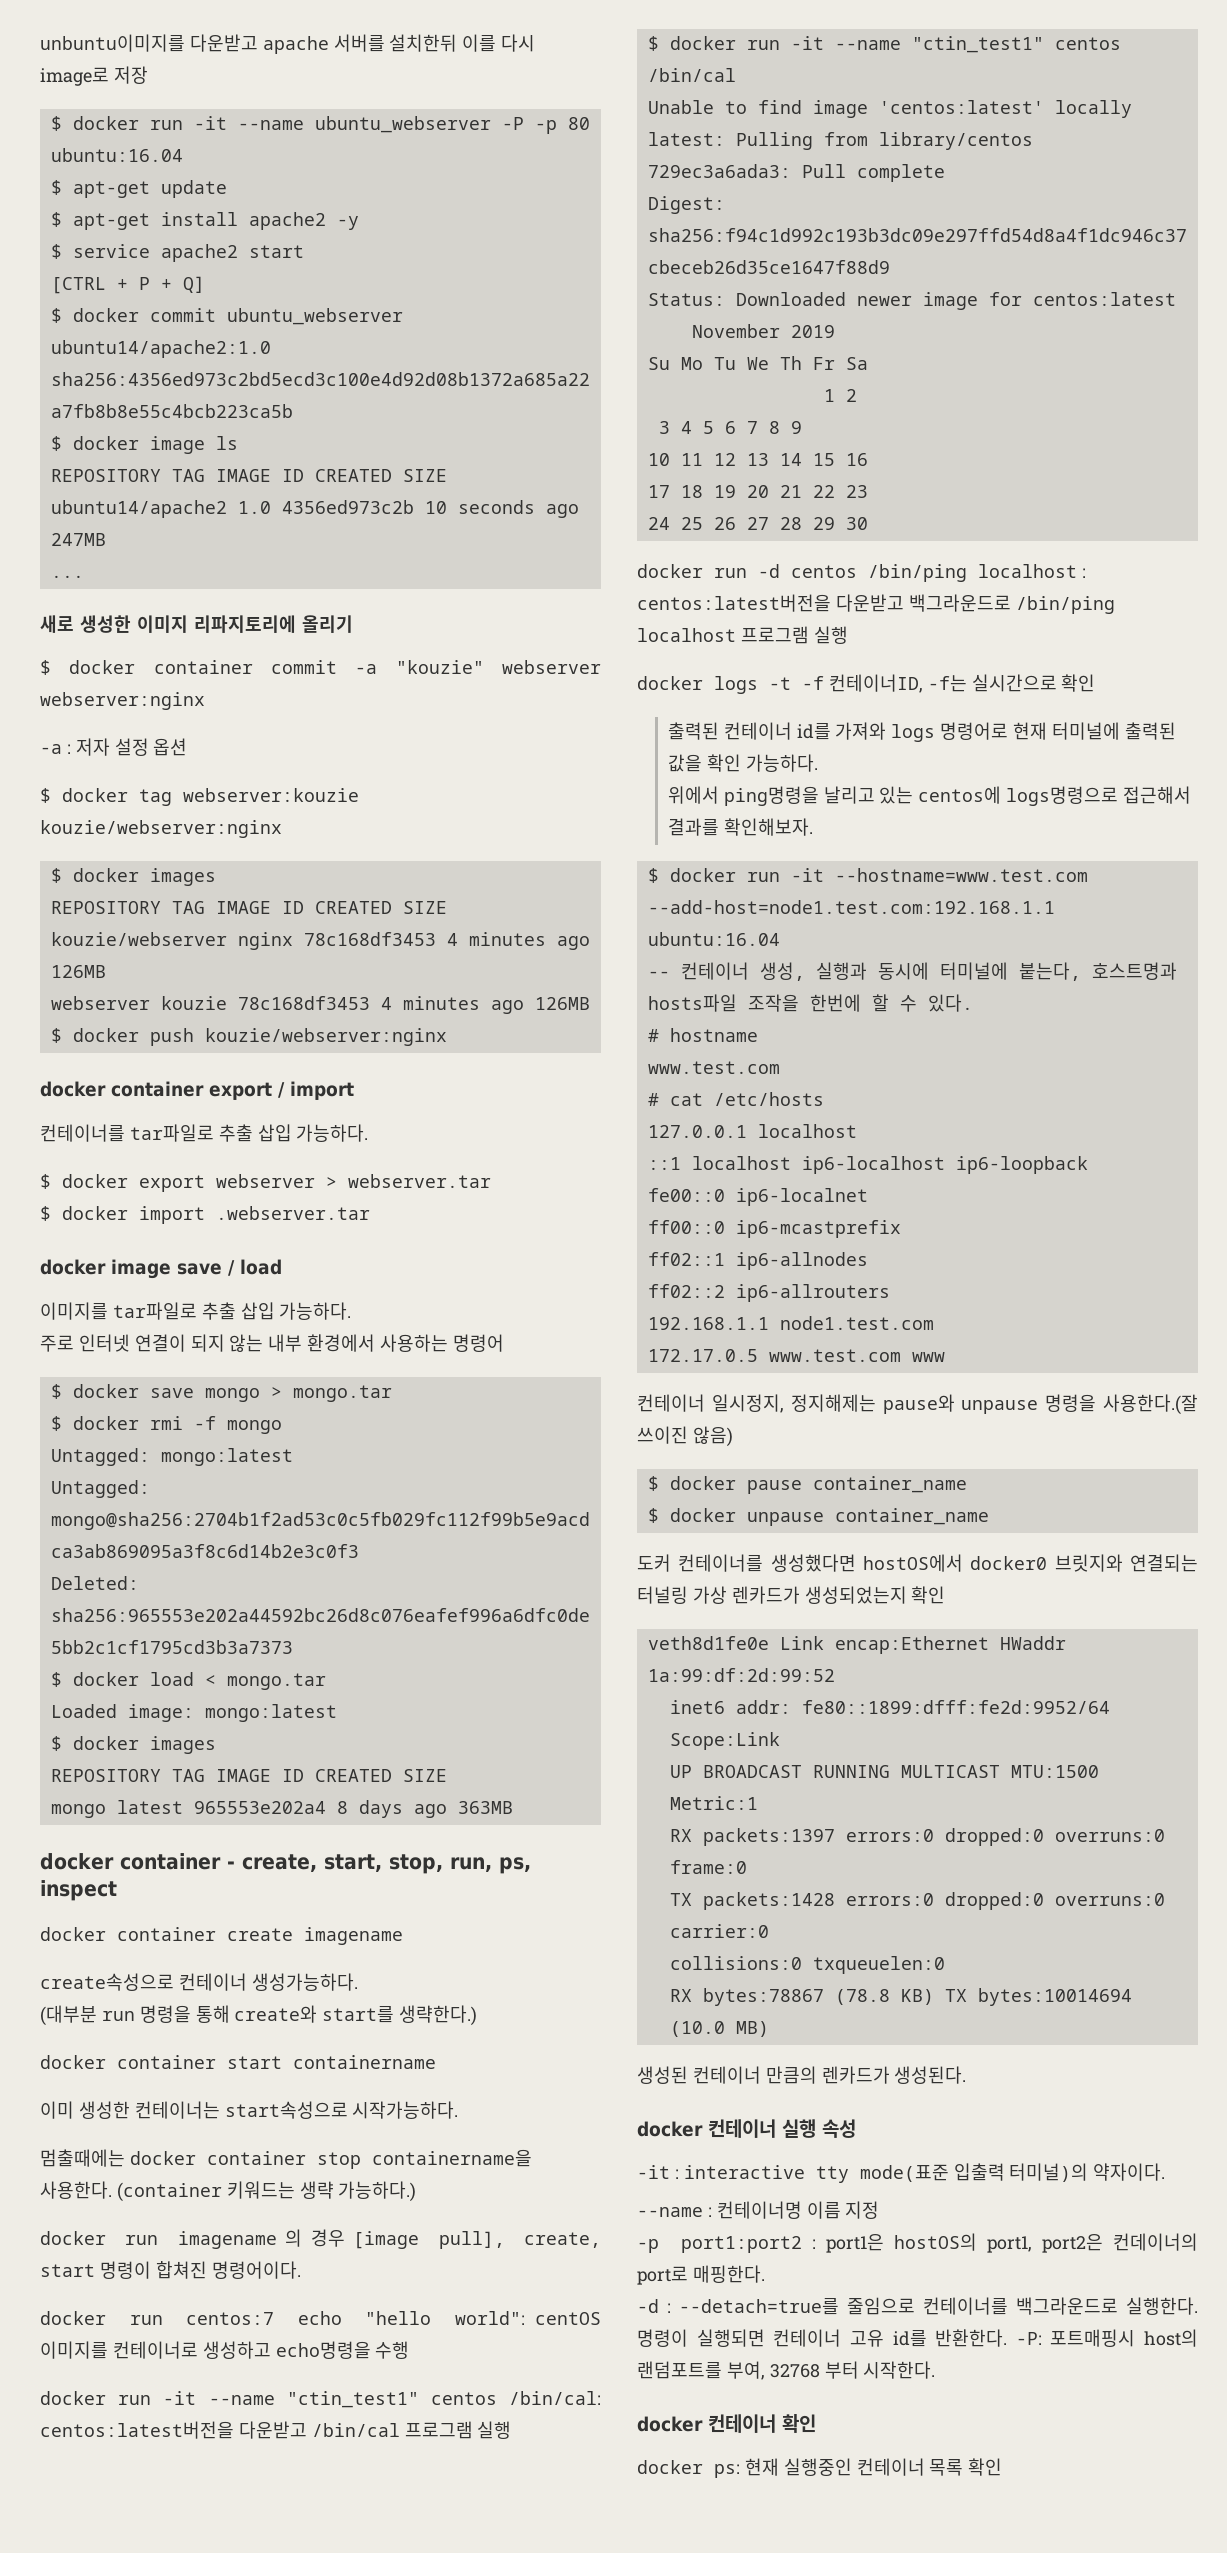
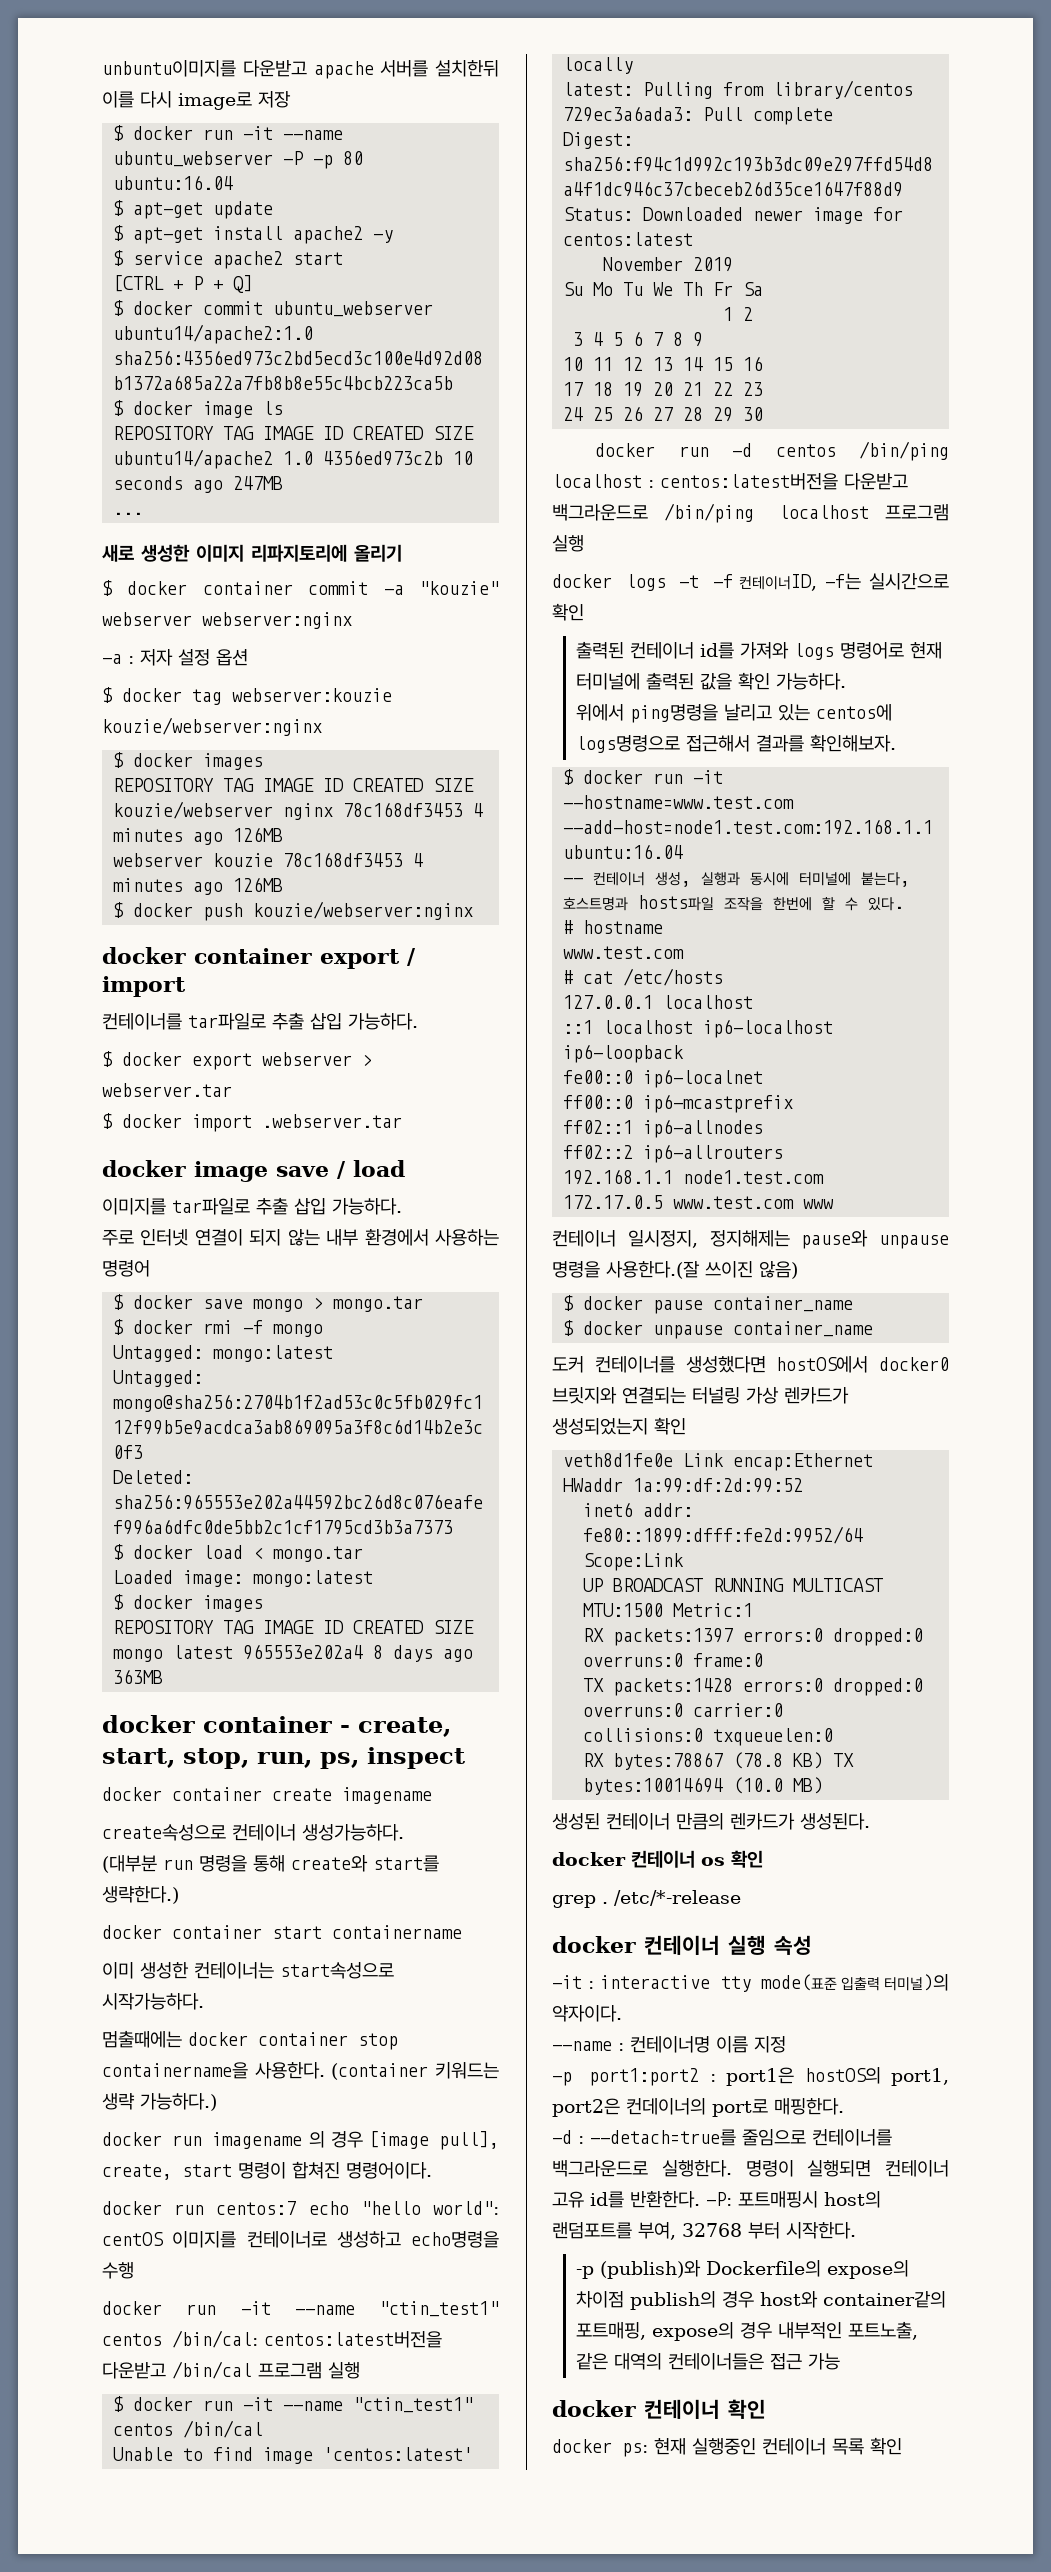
(967, 2075) none -> [552,1850,763,1868] [552,1890,741,1908] // docker 컨테이너 os 확인 // grep . /etc/*-release
(936, 2370) none -> [576,2260,910,2279] [576,2291,947,2310] [576,2321,919,2341] [576,2353,841,2370] // -p (publish)와 Dockerfile의 expose의 차이점 publish의 경우 host와 container같의 포트매핑, expose의 경우 내부적인 포트노출, 같은 대역의 컨테이너들은 접근 가능

